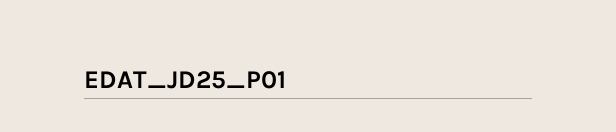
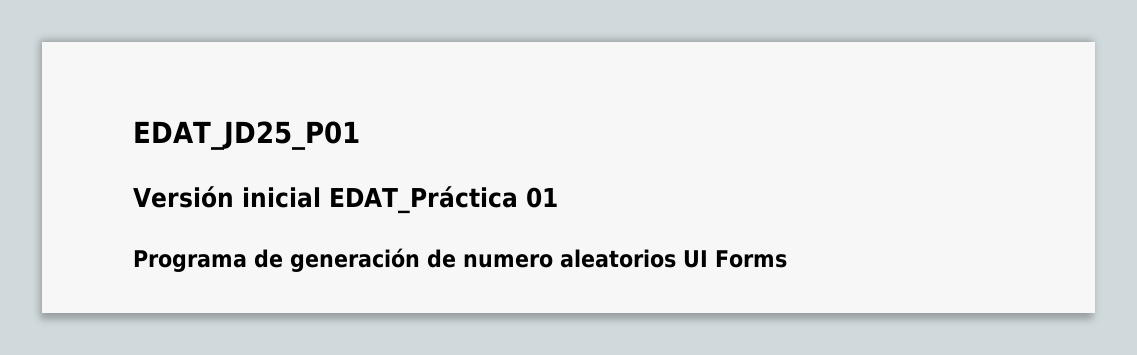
(286, 80) none -> [133,186,558,214] [133,248,787,272] // Versión inicial EDAT_Práctica 01 // Programa de generación de numero aleatorios UI Forms

